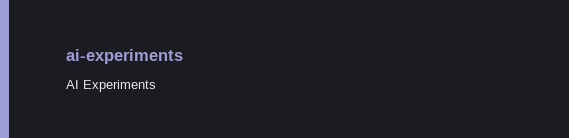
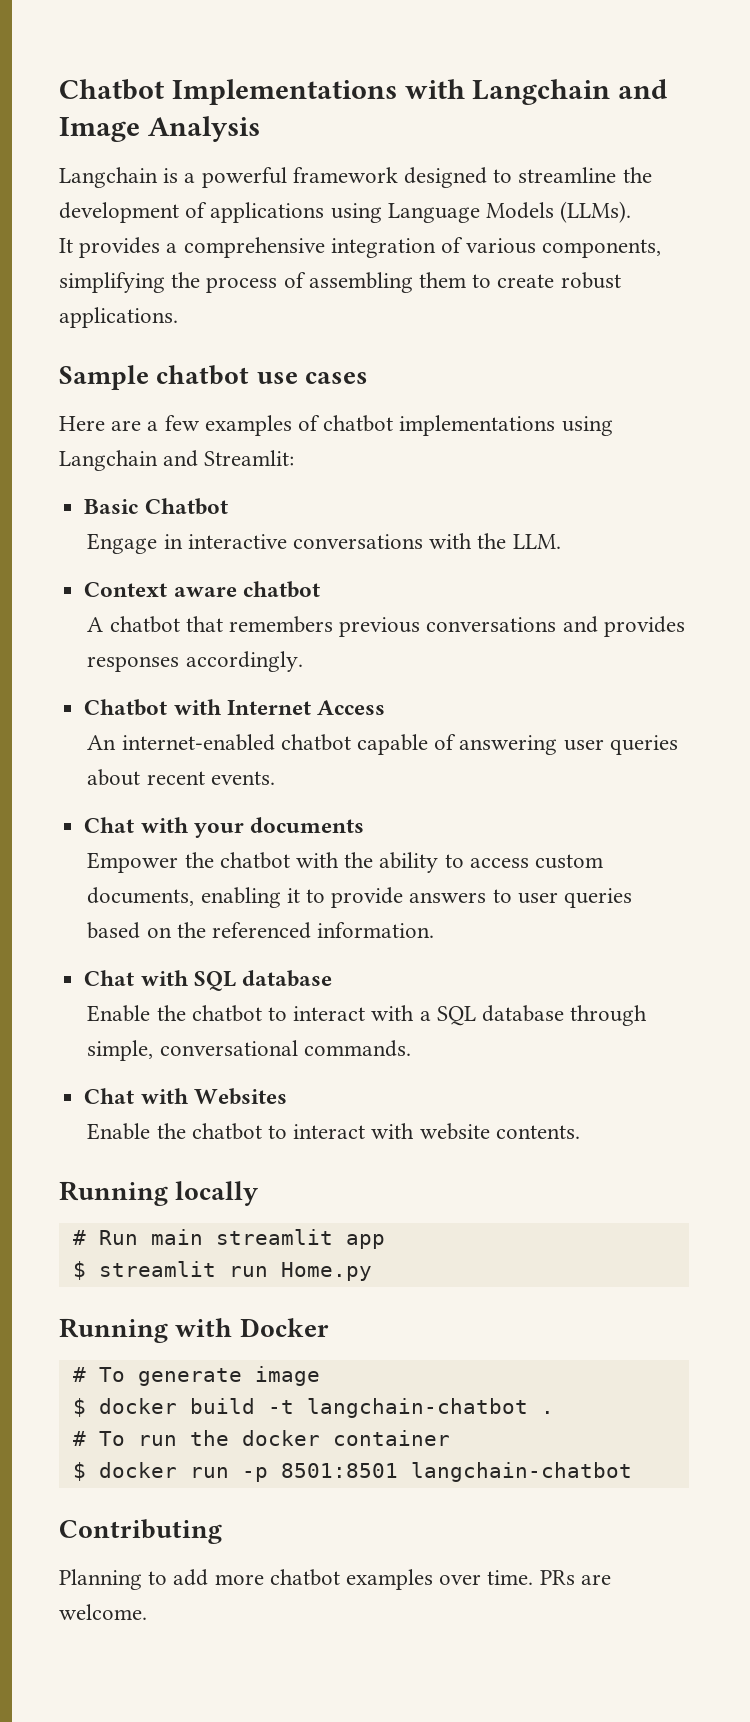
[66,49,183,64] [66,80,156,92] ai-experiments // AI Experiments -> [59,79,668,105] [59,116,260,142] [59,167,652,188] [59,201,632,223] [59,237,662,258] [59,272,621,293] [59,307,178,328] [59,365,368,390] [59,415,613,436] [59,450,295,471] [84,498,228,515] [87,533,561,554] [84,581,320,598] [87,616,685,637] [87,651,303,672] [84,699,385,716] [87,734,678,755] [87,769,275,786] [84,817,364,838] [87,852,603,873] [87,887,632,908] [87,922,435,939] [84,970,332,991] [87,1005,648,1026] [87,1040,411,1061] [84,1088,287,1105] [87,1123,580,1140] [59,1181,259,1206] [72,1229,385,1249] [72,1261,372,1281] [59,1318,329,1343] [72,1366,320,1386] [72,1398,554,1418] [72,1430,450,1446] [72,1462,632,1482] [59,1519,222,1544] [59,1569,611,1590] [59,1604,147,1620] Chatbot Implementations with Langchain and Image Analysis // Langchain is a powerful framework designed to streamline the development of applications using Language Models (LLMs). // It provides a comprehensive integration of various components, simplifying the process of assembling them to create robust applications. // Sample chatbot use cases // Here are a few examples of chatbot implementations using Langchain and Streamlit: // Basic Chatbot // Engage in interactive conversations with the LLM. // Context aware chatbot // A chatbot that remembers previous conversations and provides responses accordingly. // Chatbot with Internet Access // An internet-enabled chatbot capable of answering user queries about recent events. // Chat with your documents // Empower the chatbot with the ability to access custom documents, enabling it to provide answers to user queries based on the referenced information. // Chat with SQL database // Enable the chatbot to interact with a SQL database through simple, conversational commands. // Chat with Websites // Enable the chatbot to interact with website contents. // Running locally // # Run main streamlit app // $ streamlit run Home.py // Running with Docker // # To generate image // $ docker build -t langchain-chatbot . // # To run the docker container // $ docker run -p 8501:8501 langchain-chatbot // Contributing // Planning to add more chatbot examples over time. PRs are welcome.

